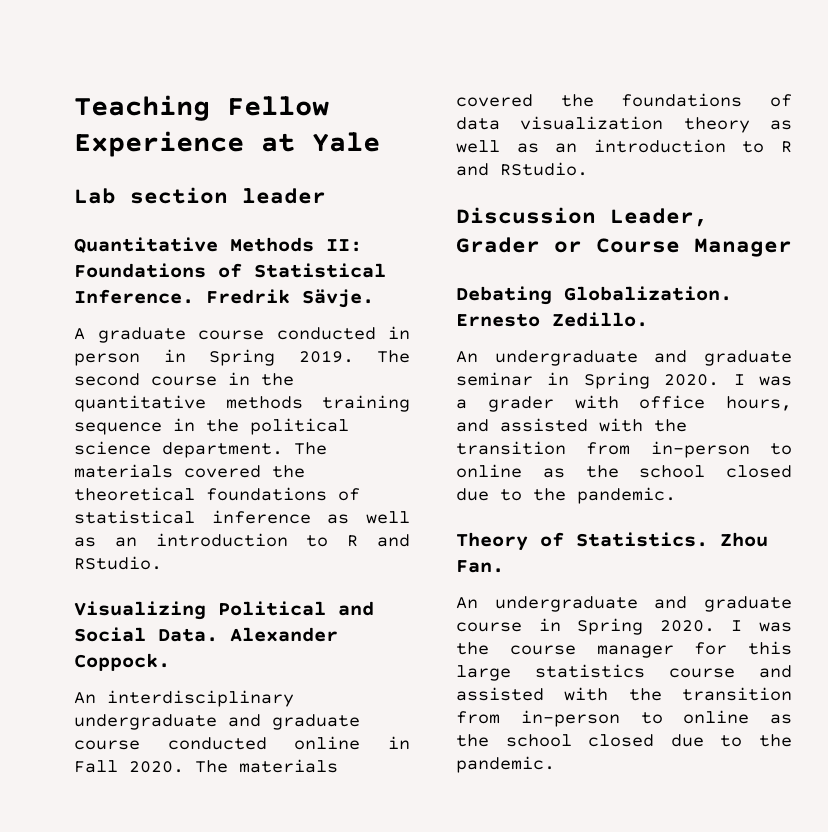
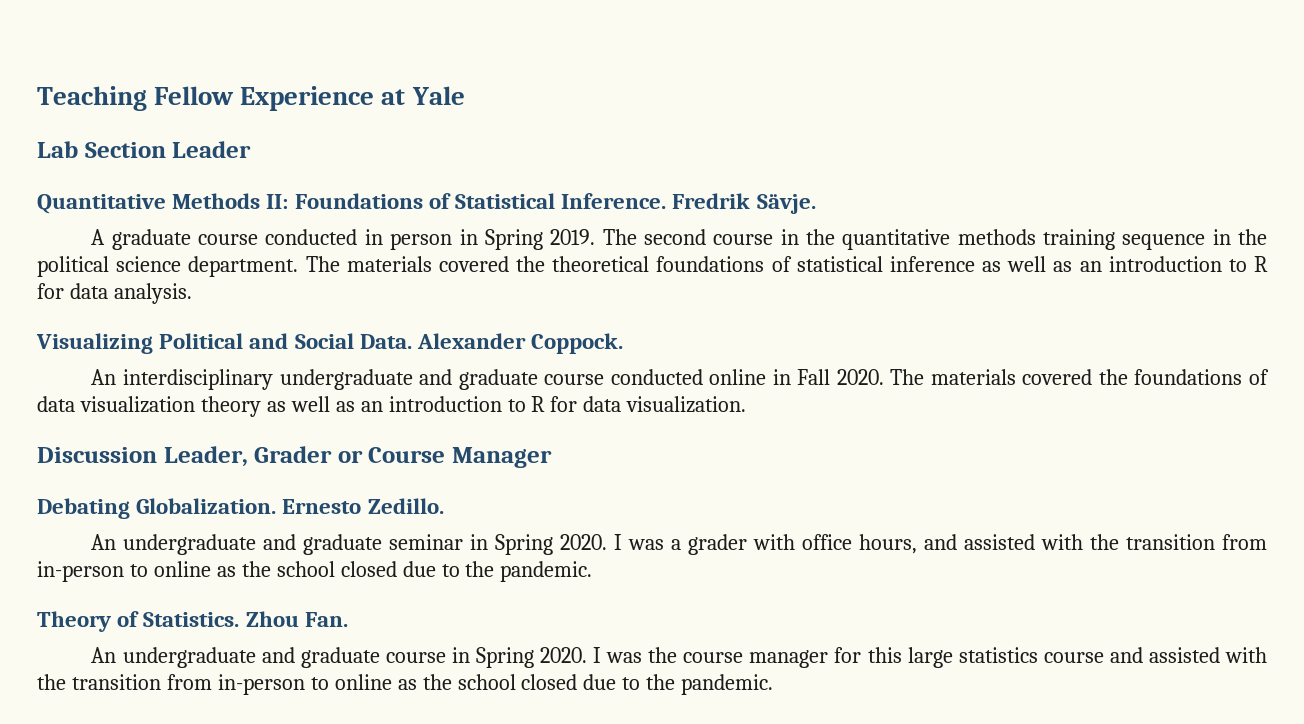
[130,187,326,204] section leader -> [84,141,252,158] Section Leader
[377,534,410,547] [74,556,162,570] and RStudio. -> [37,283,192,304] for data analysis.
[456,162,588,176] and RStudio. -> [550,396,747,413] for data visualization.

